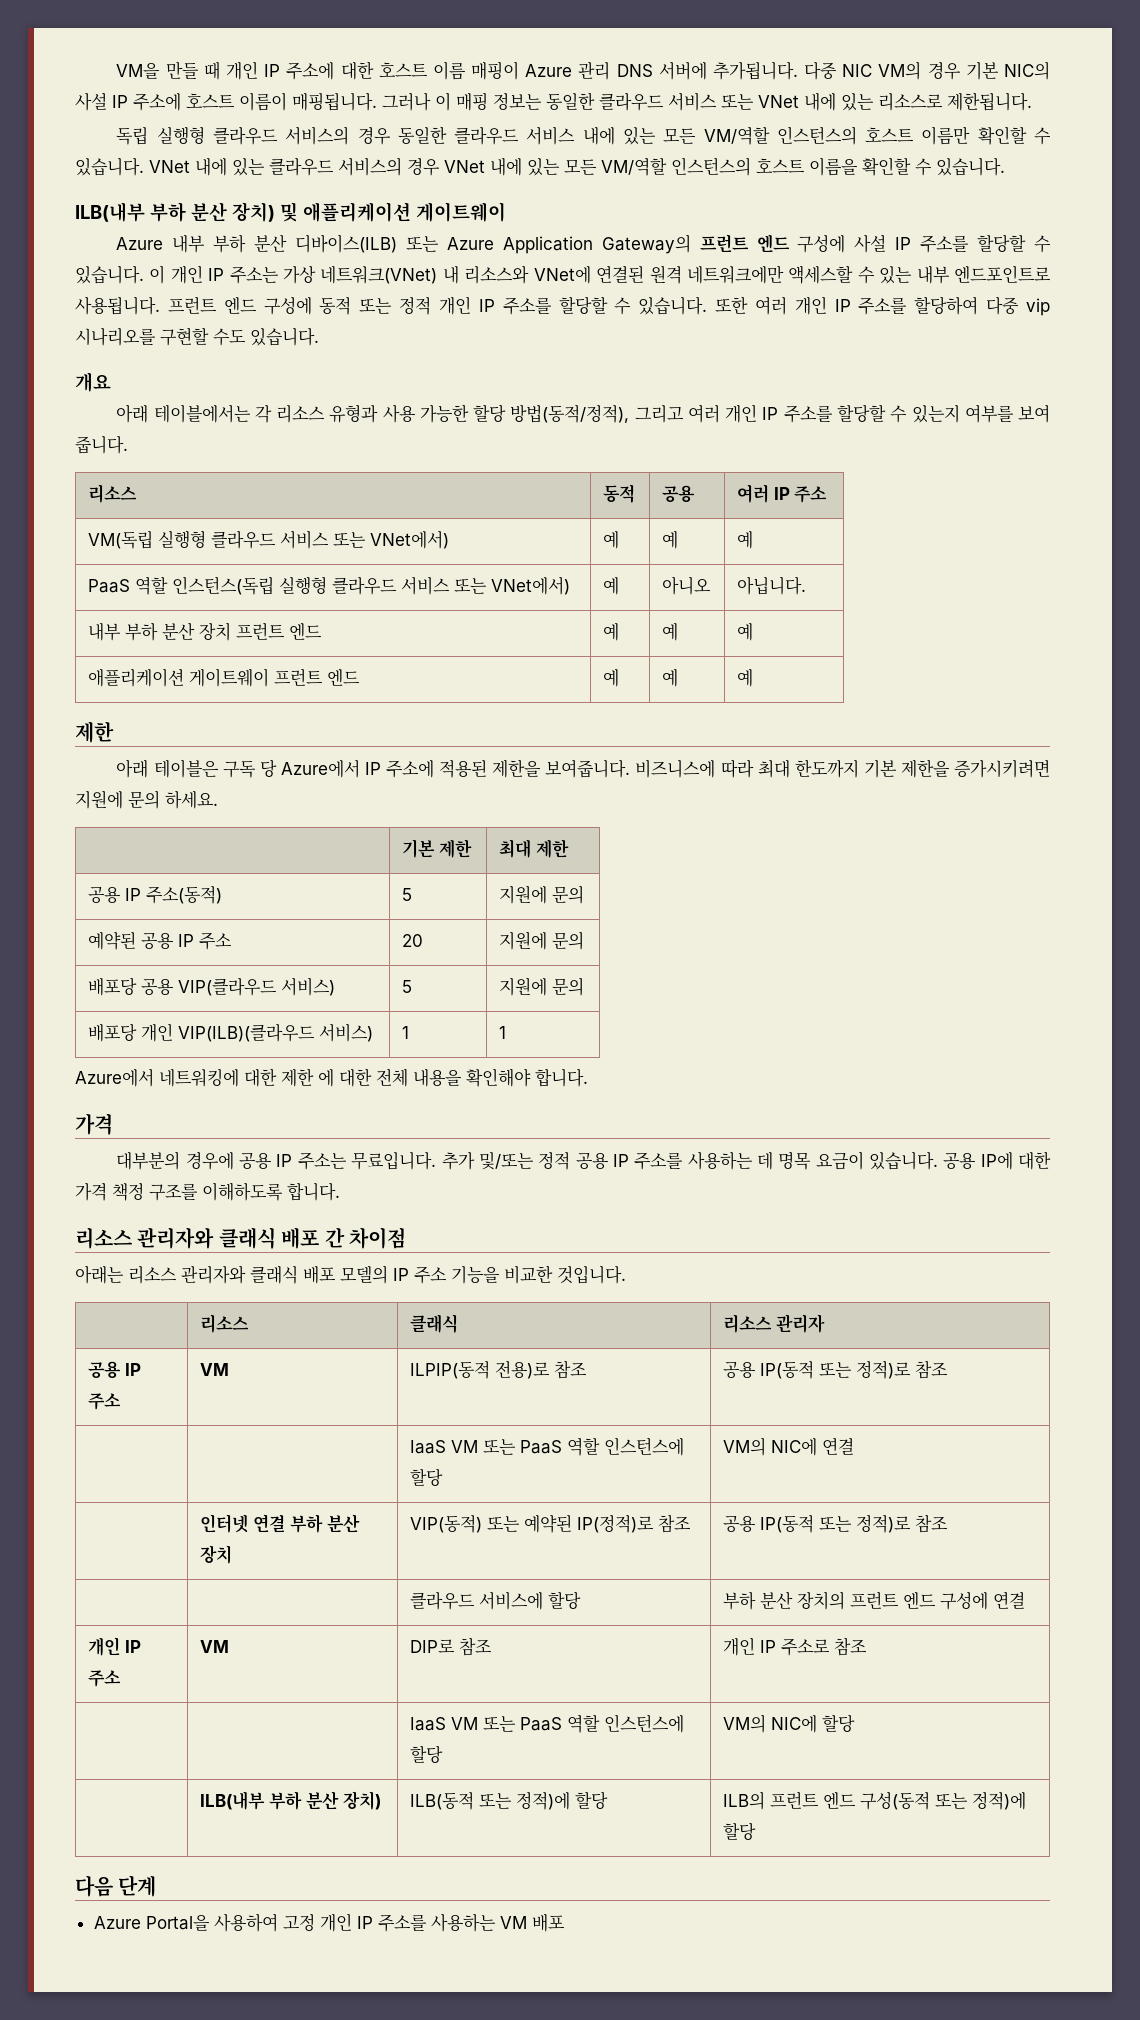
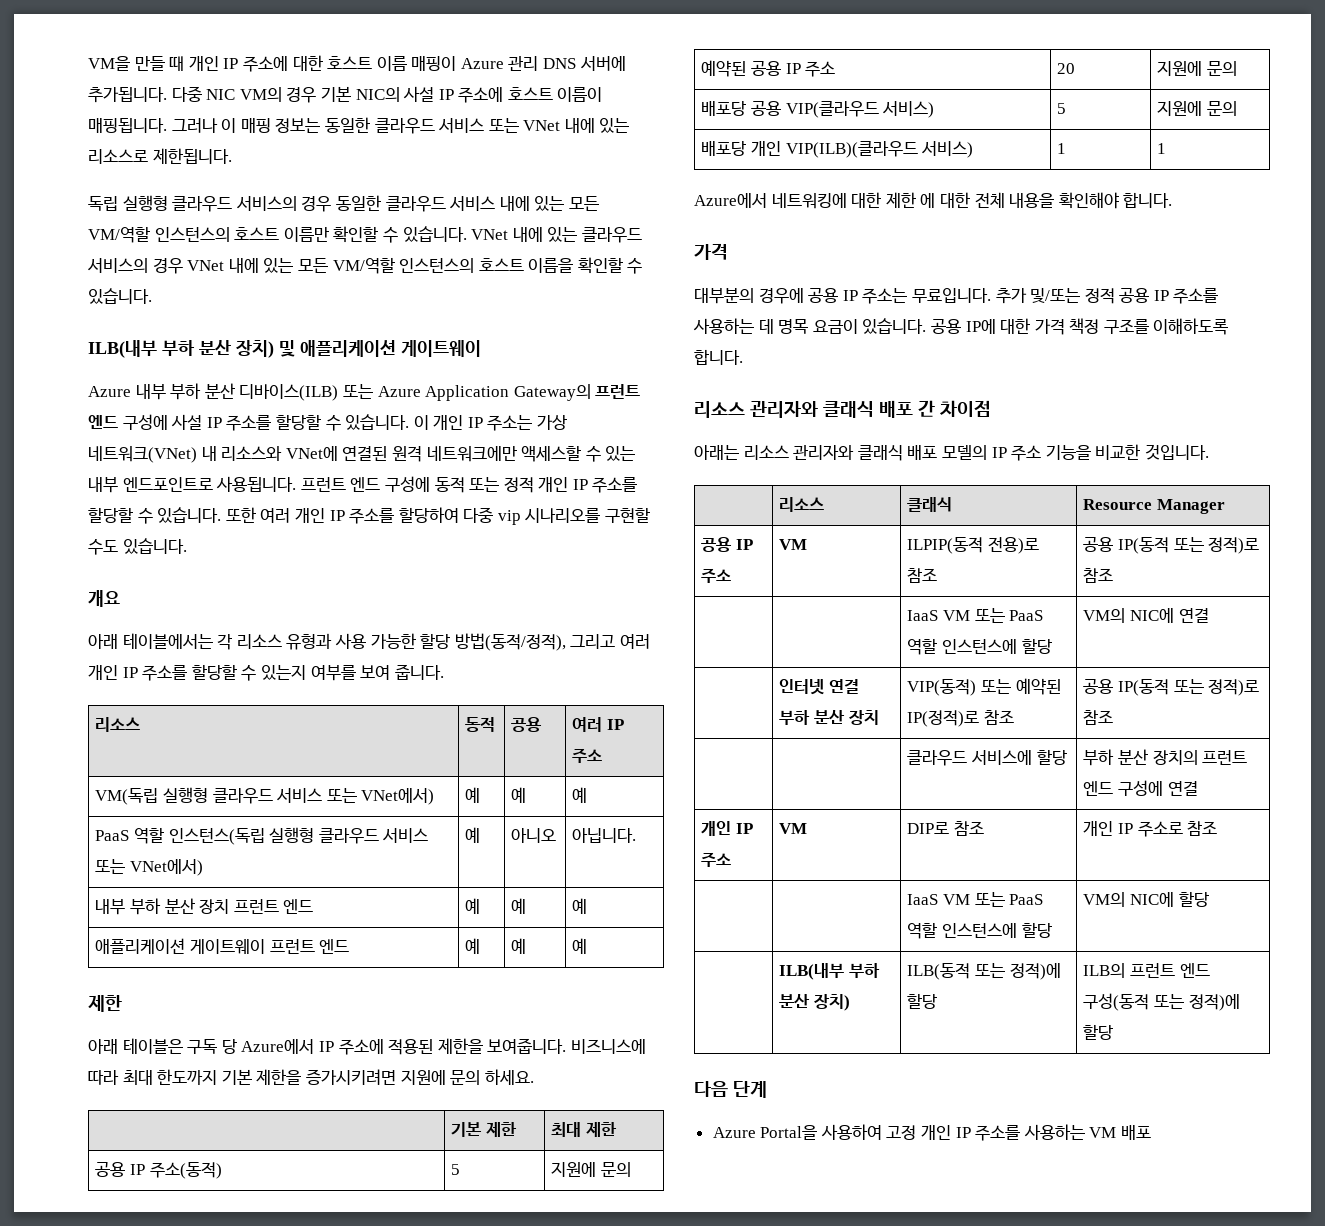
[722,1314,825,1333] 리소스 관리자 -> [1083,499,1226,514] Resource Manager

